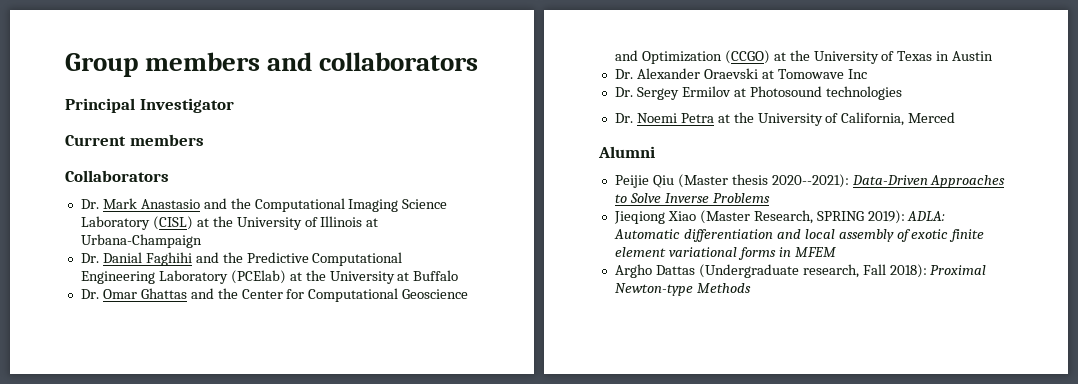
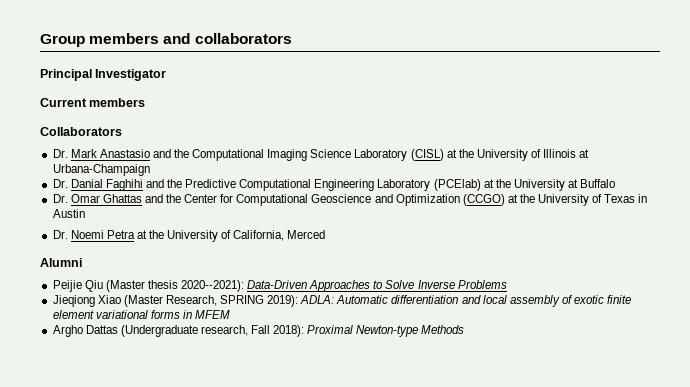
[614,68,867,79] [614,86,902,100] // Dr. Alexander Oraevski at Tomowave Inc // Dr. Sergey Ermilov at Photosound technologies -> (85, 213) none

